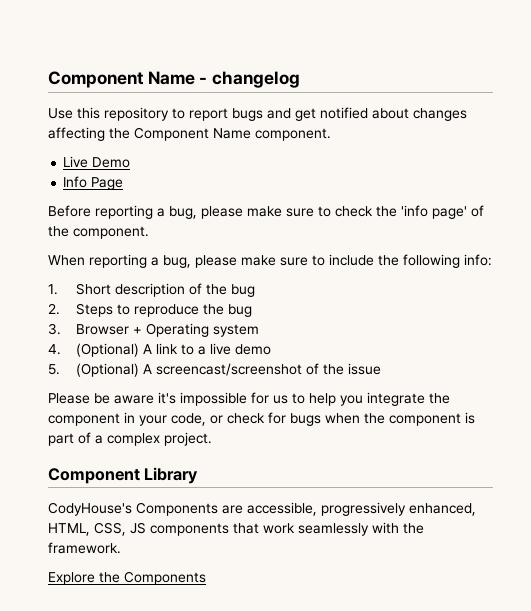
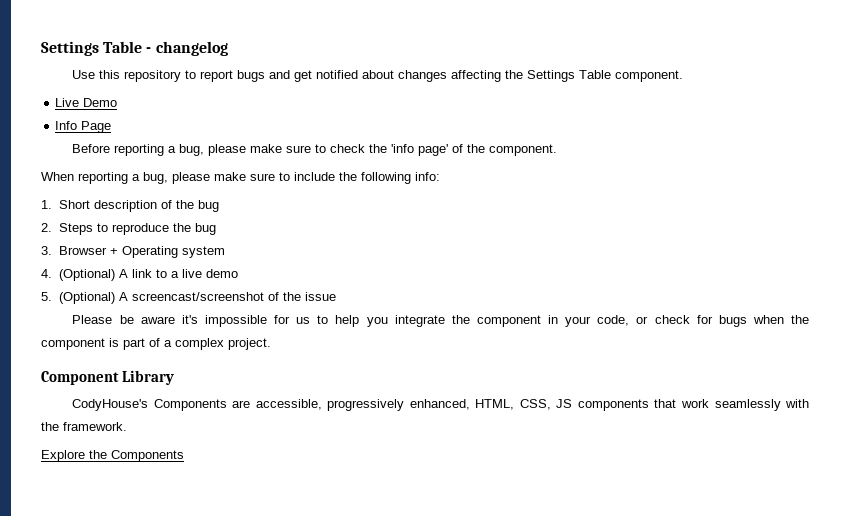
[48,71,195,88] Component Name -> [41,41,143,56] Settings Table
[134,127,251,141] Component Name -> [527,70,612,82] Settings Table

